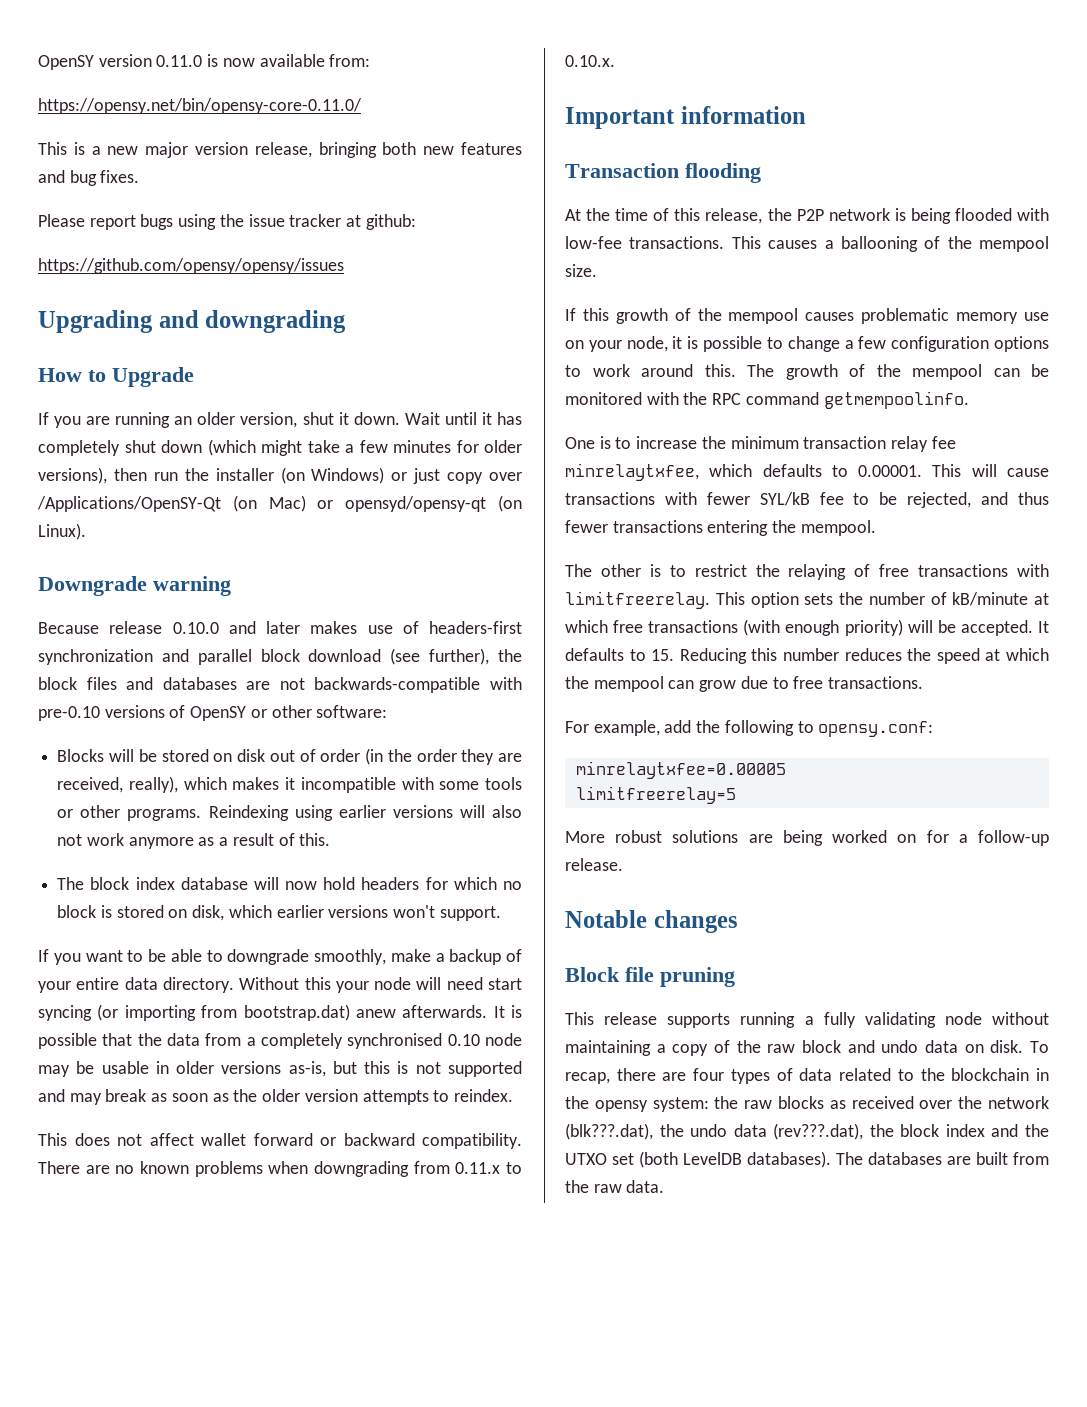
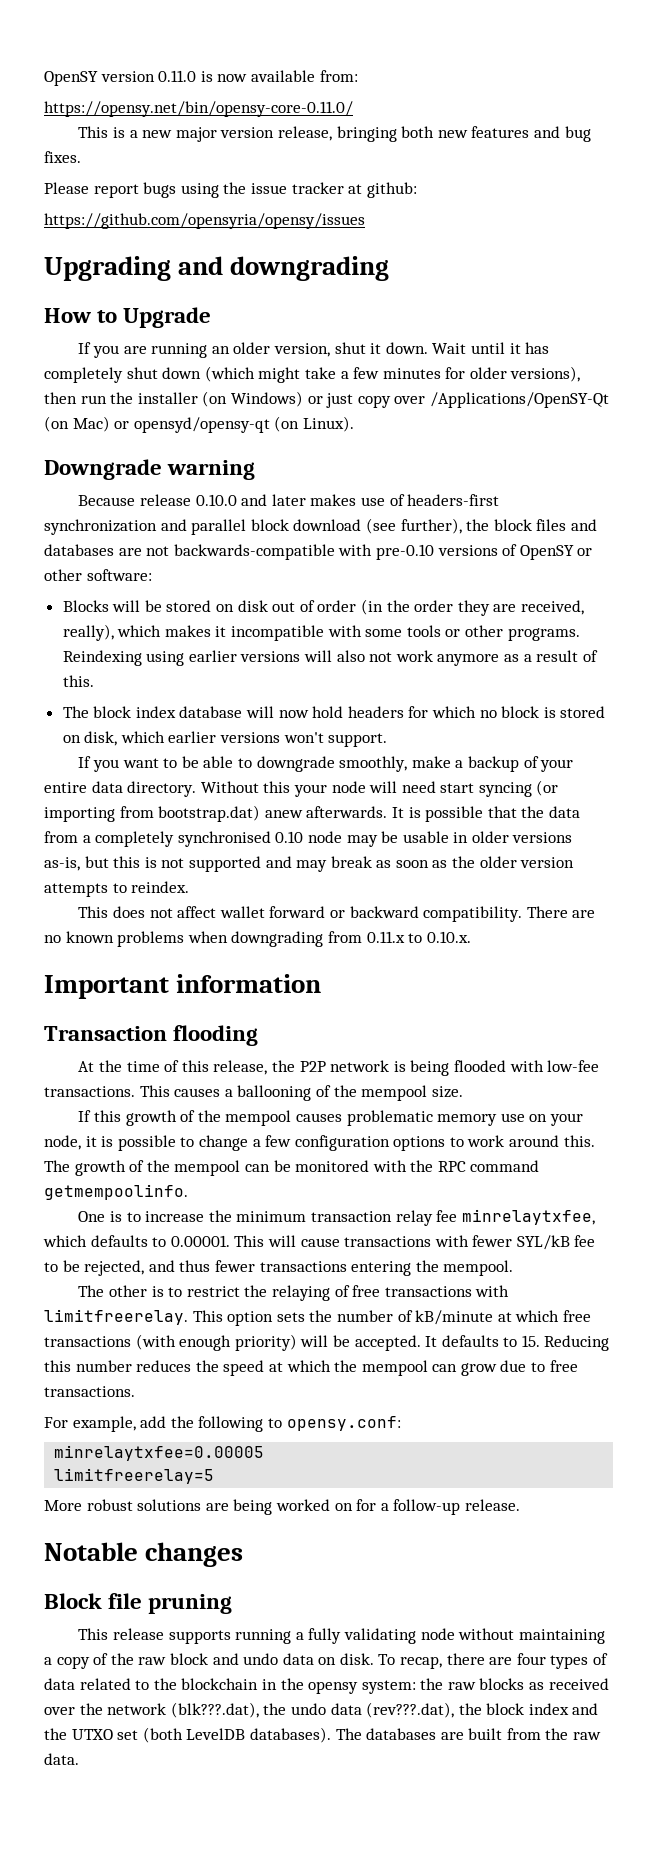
[38,258,344,274] https://github.com/opensy/opensy/issues -> [44,213,365,229] https://github.com/opensyria/opensy/issues

